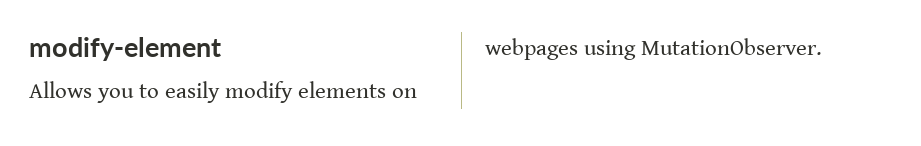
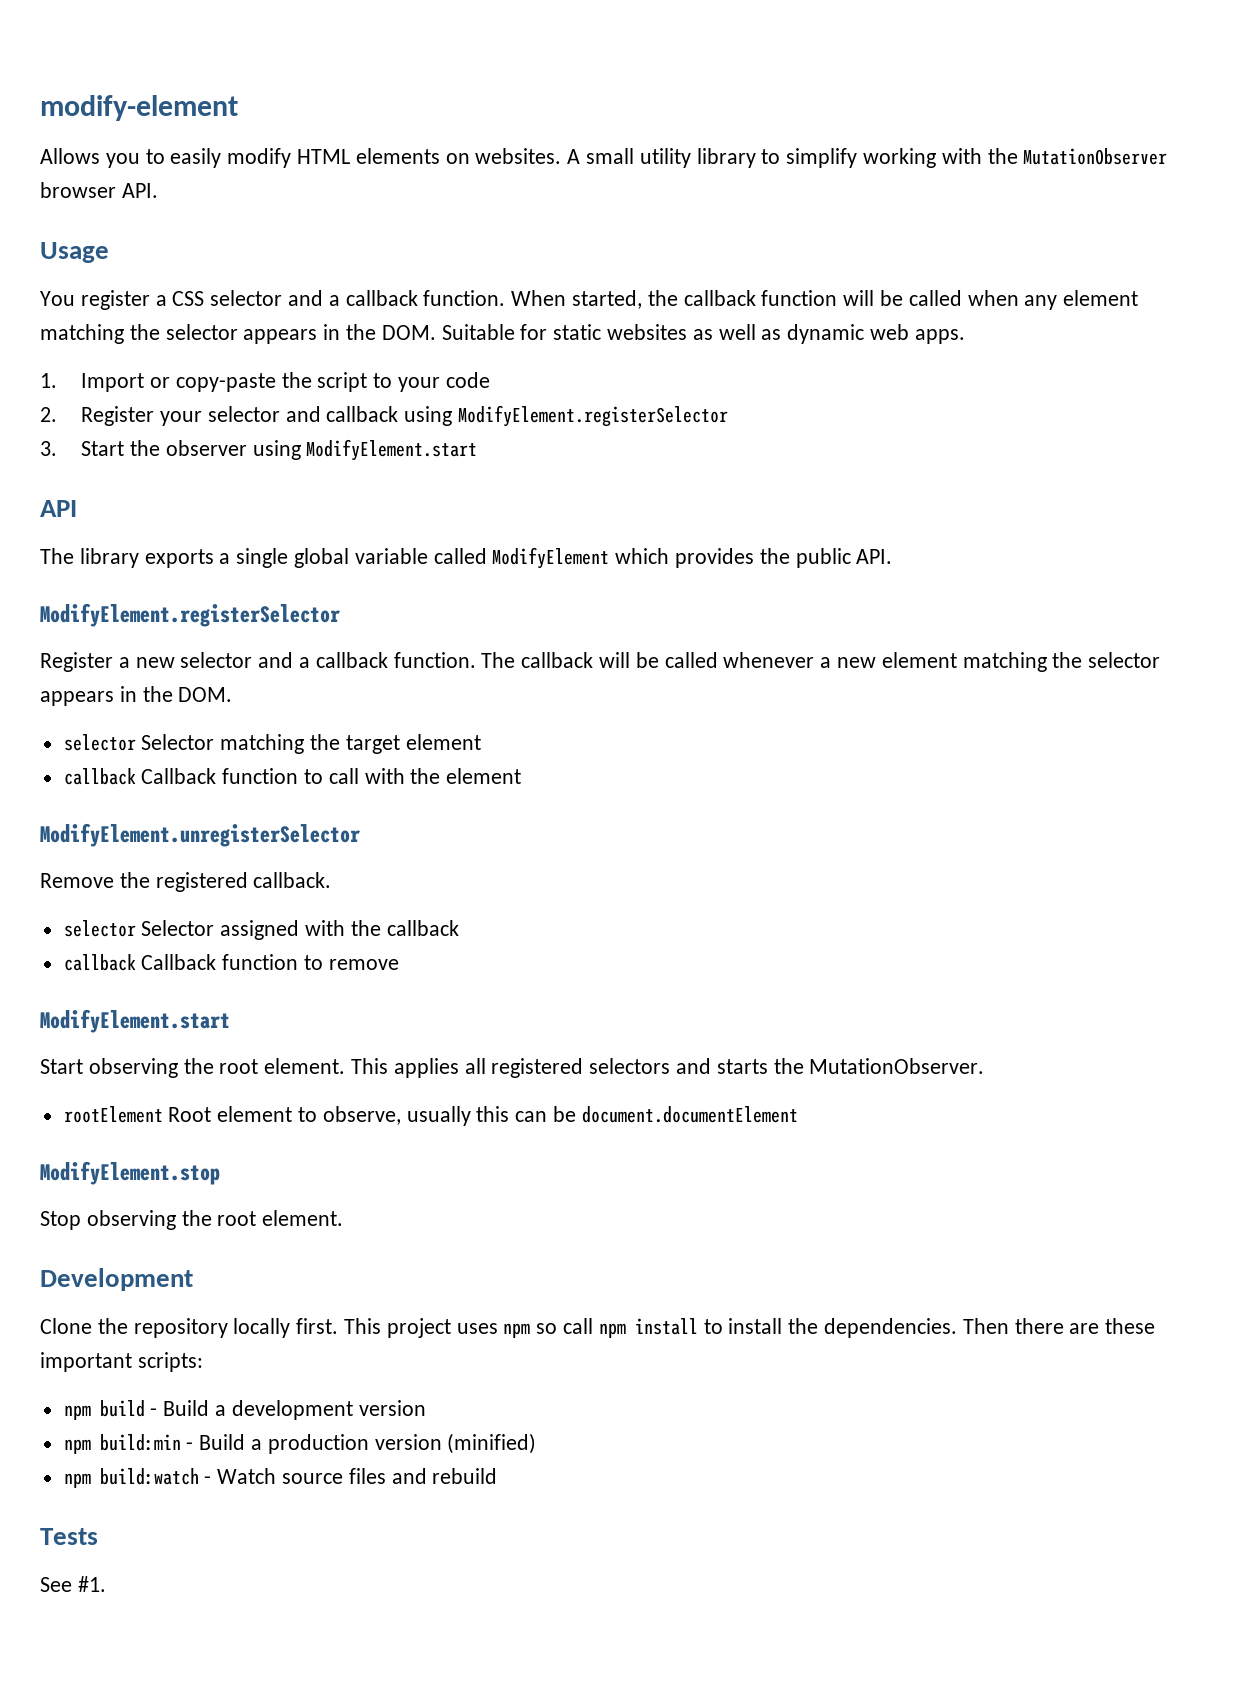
(294, 92) none -> [297,149,351,164] HTML
[485,38,823,60] webpages using MutationObserver. -> [475,148,1168,168] [40,182,158,198] [40,242,109,263] [40,290,1139,310] [40,324,965,344] [40,372,490,392] [40,405,729,427] [40,439,478,461] [40,500,77,517] [40,547,893,569] [40,603,340,627] [40,652,1161,672] [40,686,233,706] [63,734,481,754] [63,768,522,785] [40,823,360,847] [40,872,332,892] [63,920,459,940] [63,954,399,971] [40,1009,230,1033] [40,1058,985,1078] [63,1106,798,1126] [40,1161,220,1185] [40,1210,344,1230] [40,1268,193,1291] [40,1318,1156,1338] [40,1352,203,1372] [63,1400,426,1420] [63,1433,537,1454] [63,1468,498,1488] [40,1528,98,1545] [40,1576,106,1592] websites. A small utility library to simplify working with the MutationObserver browser API. // Usage // You register a CSS selector and a callback function. When started, the callback function will be called when any element matching the selector appears in the DOM. Suitable for static websites as well as dynamic web apps. // 1. Import or copy-paste the script to your code // 2. Register your selector and callback using ModifyElement.registerSelector // 3. Start the observer using ModifyElement.start // API // The library exports a single global variable called ModifyElement which provides the public API. // ModifyElement.registerSelector // Register a new selector and a callback function. The callback will be called whenever a new element matching the selector appears in the DOM. // selector Selector matching the target element // callback Callback function to call with the element // ModifyElement.unregisterSelector // Remove the registered callback. // selector Selector assigned with the callback // callback Callback function to remove // ModifyElement.start // Start observing the root element. This applies all registered selectors and starts the MutationObserver. // rootElement Root element to observe, usually this can be document.documentElement // ModifyElement.stop // Stop observing the root element. // Development // Clone the repository locally first. This project uses npm so call npm install to install the dependencies. Then there are these important scripts: // npm build - Build a development version // npm build:min - Build a production version (minified) // npm build:watch - Watch source files and rebuild // Tests // See #1.

